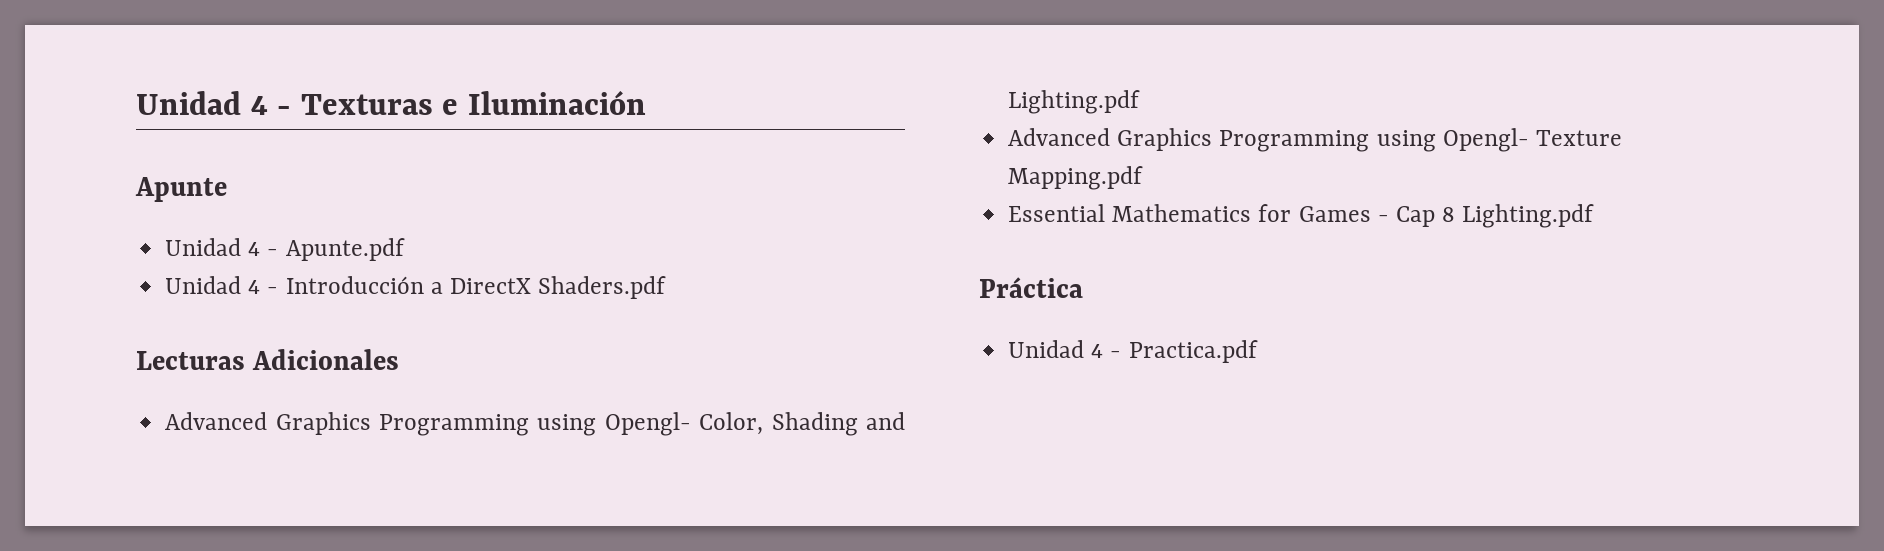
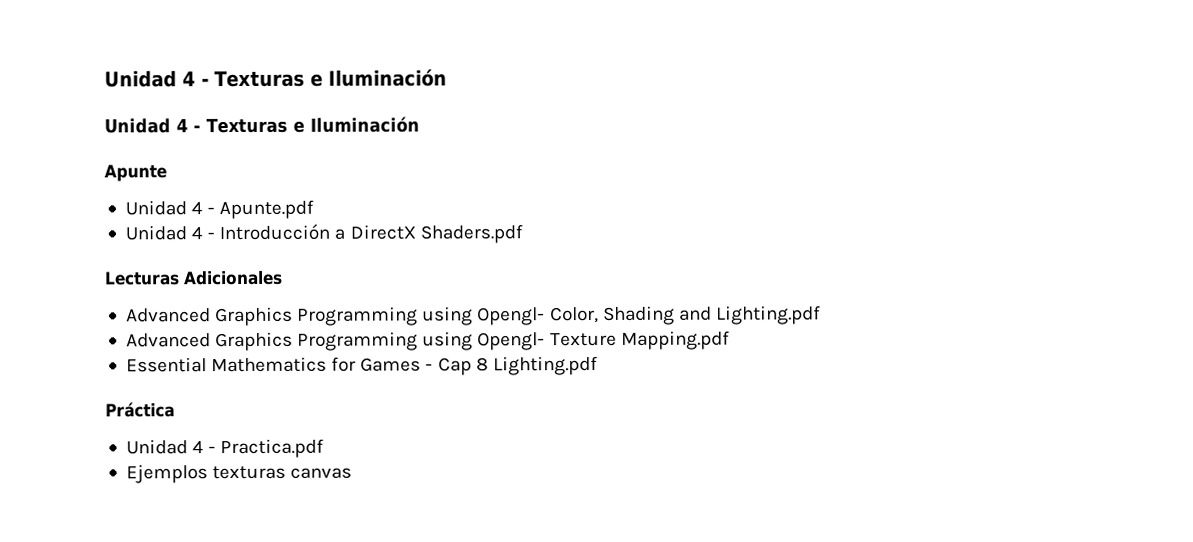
[136,90,646,115] Unidad 4 - Texturas e Iluminación -> [104,69,447,88] [104,116,420,134] Unidad 4 - Texturas e Iluminación // Unidad 4 - Texturas e Iluminación
(1258, 351) none -> [125,464,353,484] // Ejemplos texturas canvas

